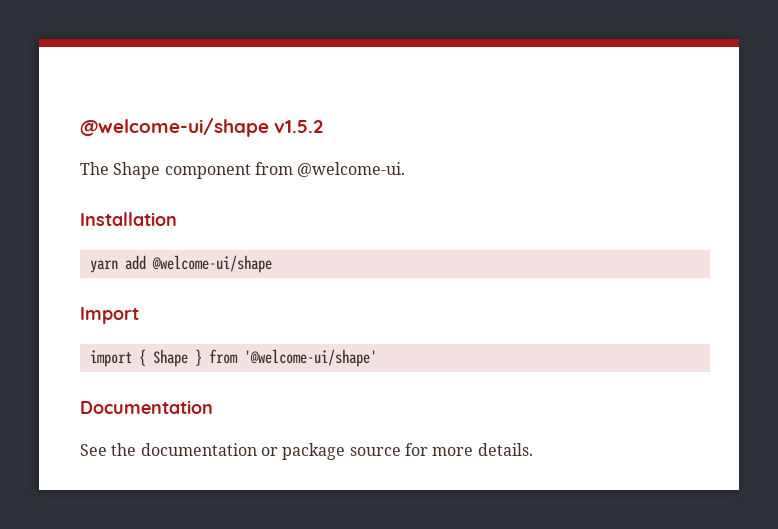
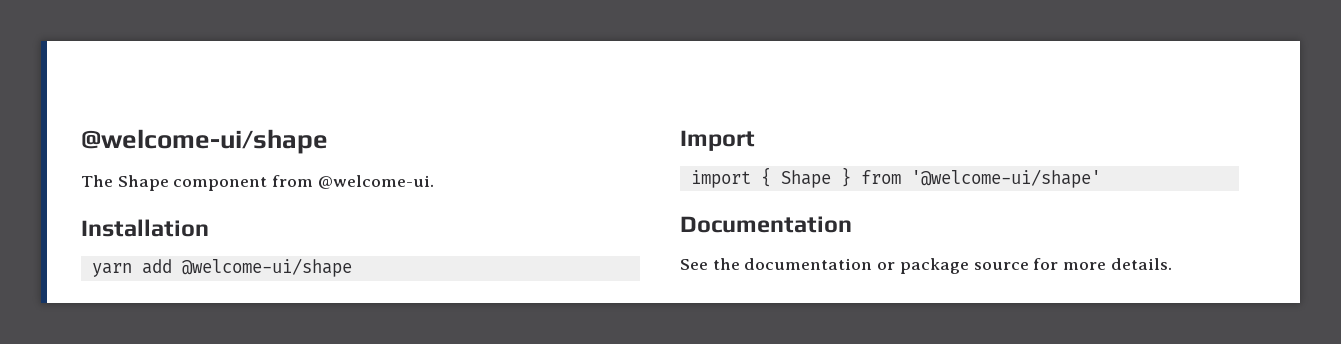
[80,118,324,137] @welcome-ui/shape v1.5.2 -> [81,129,328,154] @welcome-ui/shape

